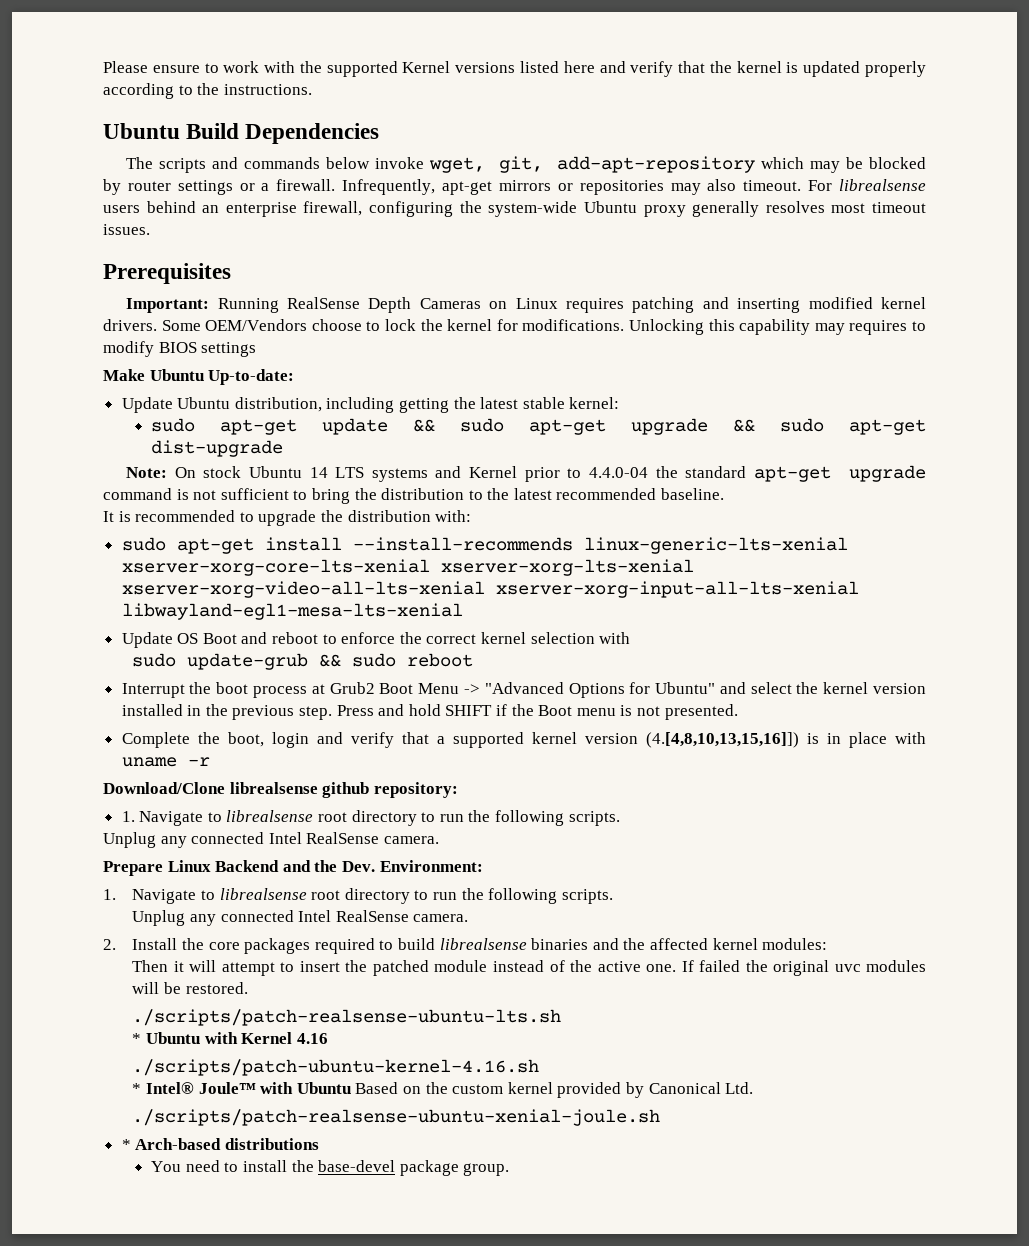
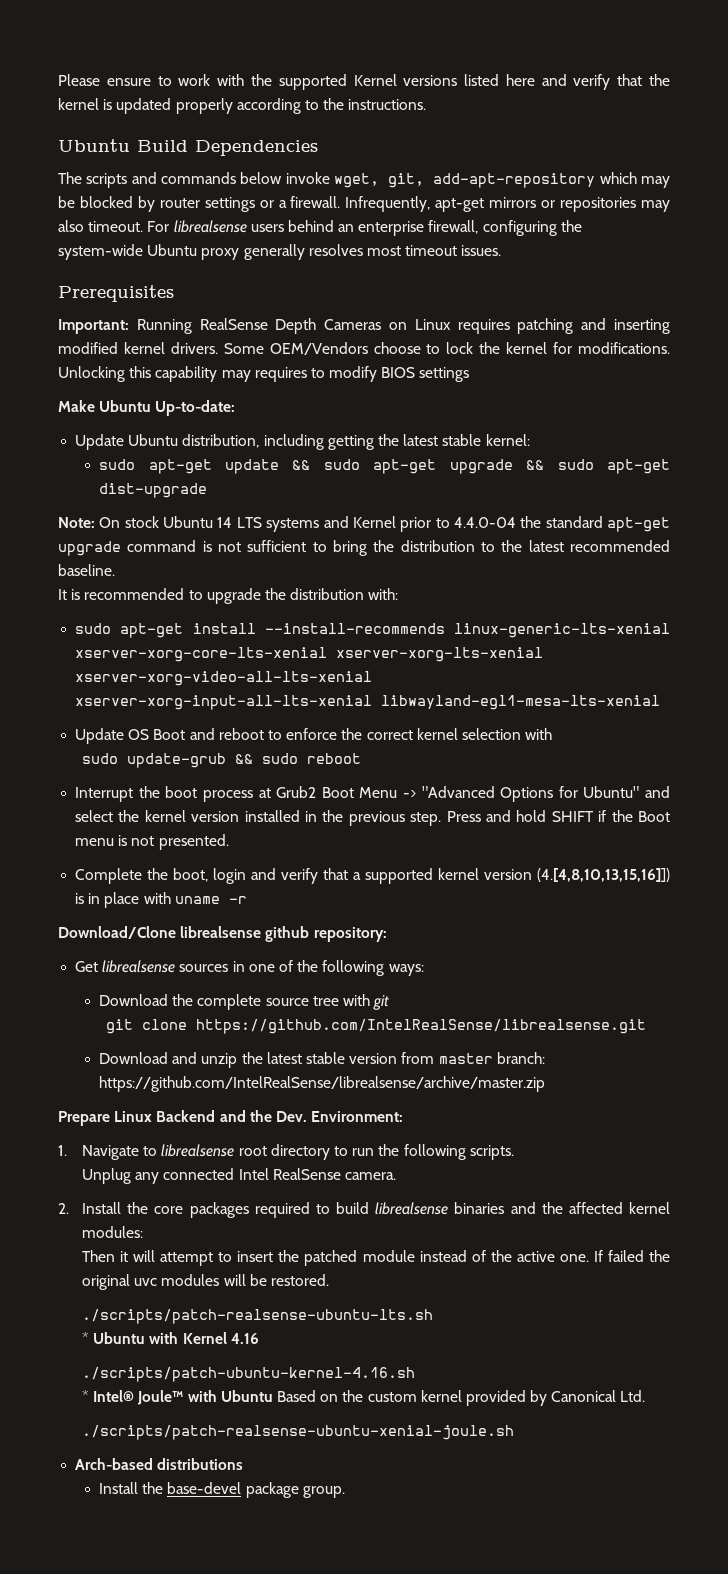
[121,810,620,826] [103,832,439,848] 1. Navigate to librealsense root directory to run the following scripts. // Unplug any connected Intel RealSense camera. -> [75,960,424,976] [99,994,390,1010] [106,1019,647,1034] [99,1052,545,1068] [99,1076,546,1092] Get librealsense sources in one of the following ways: // Download the complete source tree with git // git clone https://github.com/IntelRealSense/librealsense.git // Download and unzip the latest stable version from master branch: https://github.com/IntelRealSense/librealsense/archive/master.zip
[121,1139,131,1150] * -> (515, 1432) none
[151,1160,287,1172] You need to install -> [99,1482,139,1494] Install

